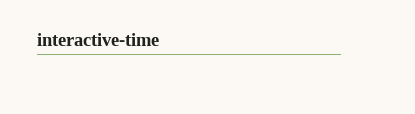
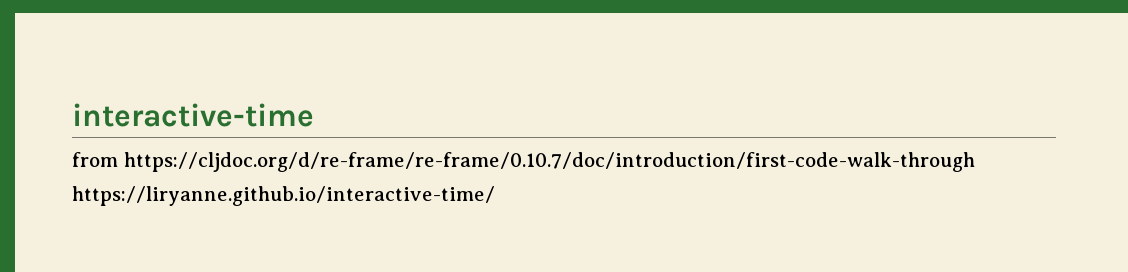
(159, 39) none -> [72,152,975,172] [72,186,495,206] // from https://cljdoc.org/d/re-frame/re-frame/0.10.7/doc/introduction/first-code-walk-through // https://liryanne.github.io/interactive-time/

